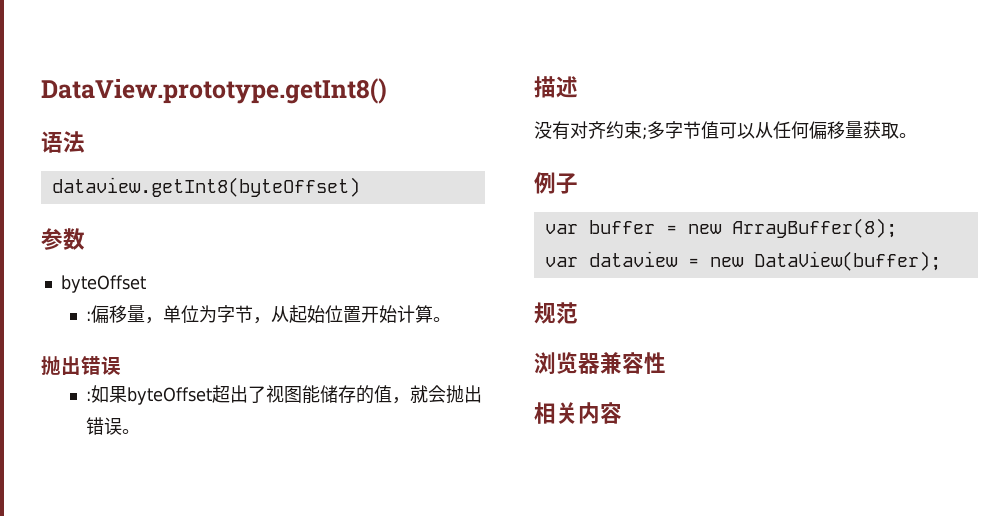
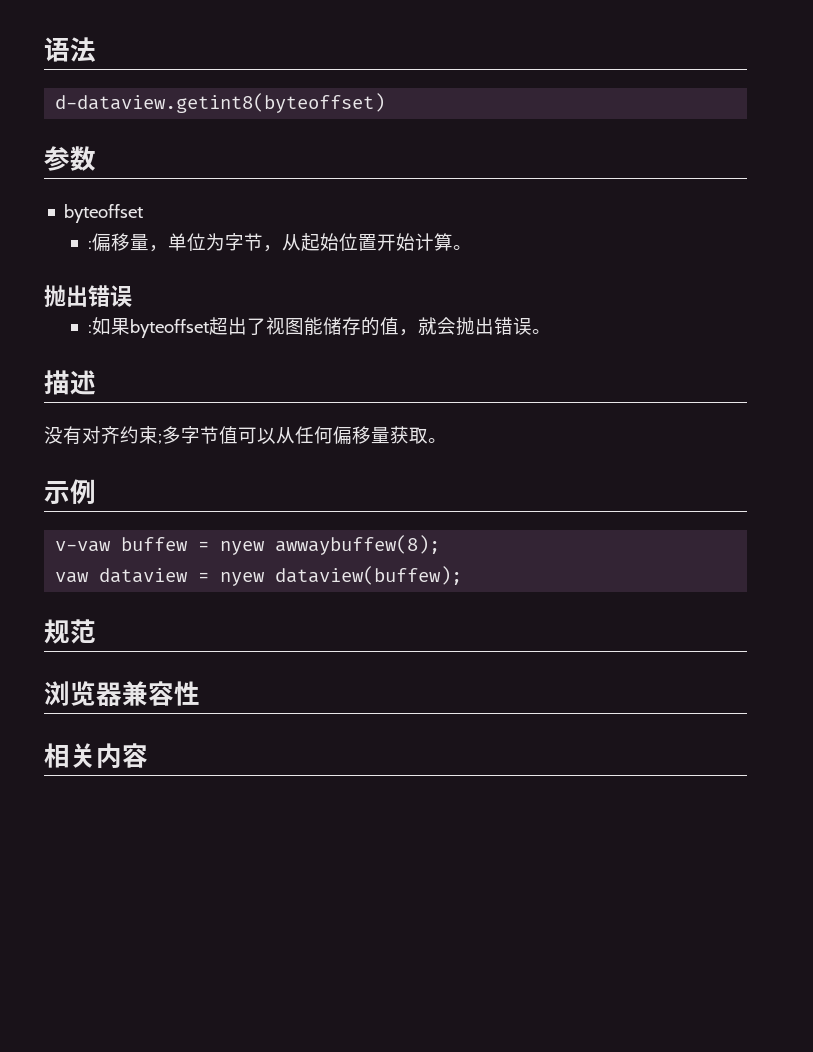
[41,78,387,104] DataView.prototype.getInt8() // -> (44, 49) none
[51,177,360,197] dataview.getInt8(byteOffset) -> [55,93,386,113] d-dataview.getint8(byteoffset)
[60,275,146,293] byteOffset -> [64,204,144,223] byteoffset
[127,387,213,405] byteOffset -> [130,319,210,338] byteoffset
(917, 135) none -> [44,481,70,504] 示
[556,173,578,194] [544,218,897,238] [544,251,941,271] 子 // var buffer = new ArrayBuffer(8); // var dataview = new DataView(buffer); -> [55,535,441,555] [55,566,463,586] // v-vaw buffew = nyew awwaybuffew(8); // vaw dataview = nyew dataview(buffew);

